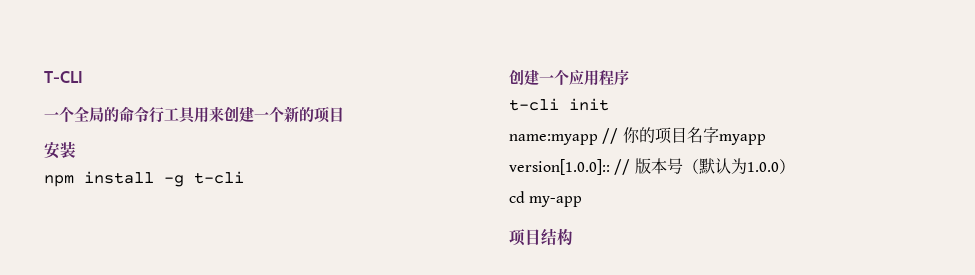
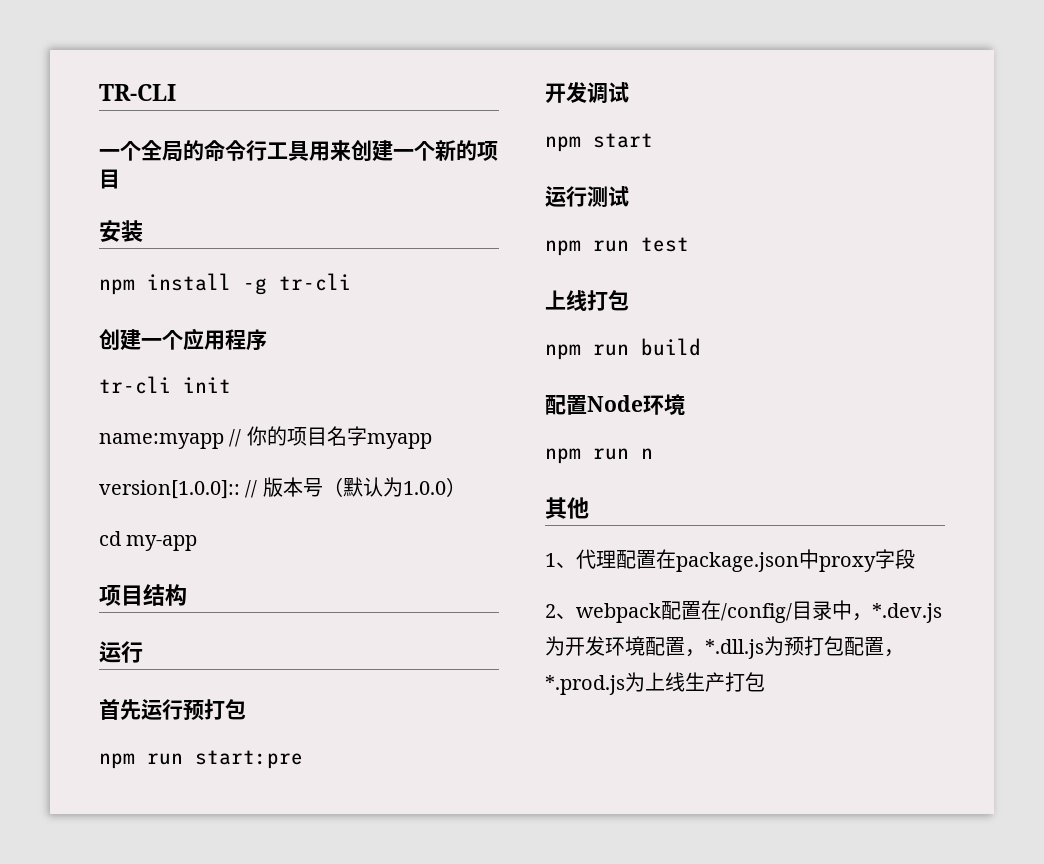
[44,71,83,83] T-CLI -> [99,84,176,101] TR-CLI
[194,171,244,184] t-cli -> [279,273,351,291] tr-cli
[509,98,559,111] t-cli -> [99,376,171,394] tr-cli
(573, 236) none -> [99,641,143,663] [99,699,246,721] [99,750,303,769] [545,82,629,104] [545,133,653,152] [545,186,629,207] [545,237,689,256] [545,290,629,311] [545,338,701,360] [545,394,685,415] [545,448,653,464] [545,497,589,519] [545,549,915,572] [545,600,942,623] [545,636,904,659] [545,672,765,695] // 运行 // 首先运行预打包 // npm run start:pre // 开发调试 // npm start // 运行测试 // npm run test // 上线打包 // npm run build // 配置Node环境 // npm run n // 其他 // 1、代理配置在package.json中proxy字段 // 2、webpack配置在/config/目录中，*.dev.js为开发环境配置，*.dll.js为预打包配置，*.prod.js为上线生产打包

